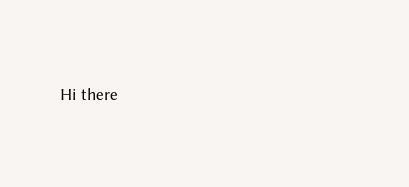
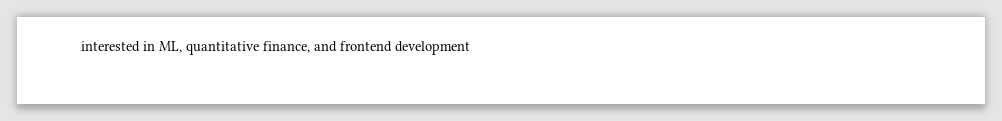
[60,88,118,100] Hi there -> [81,41,470,55] interested in ML, quantitative finance, and frontend development

